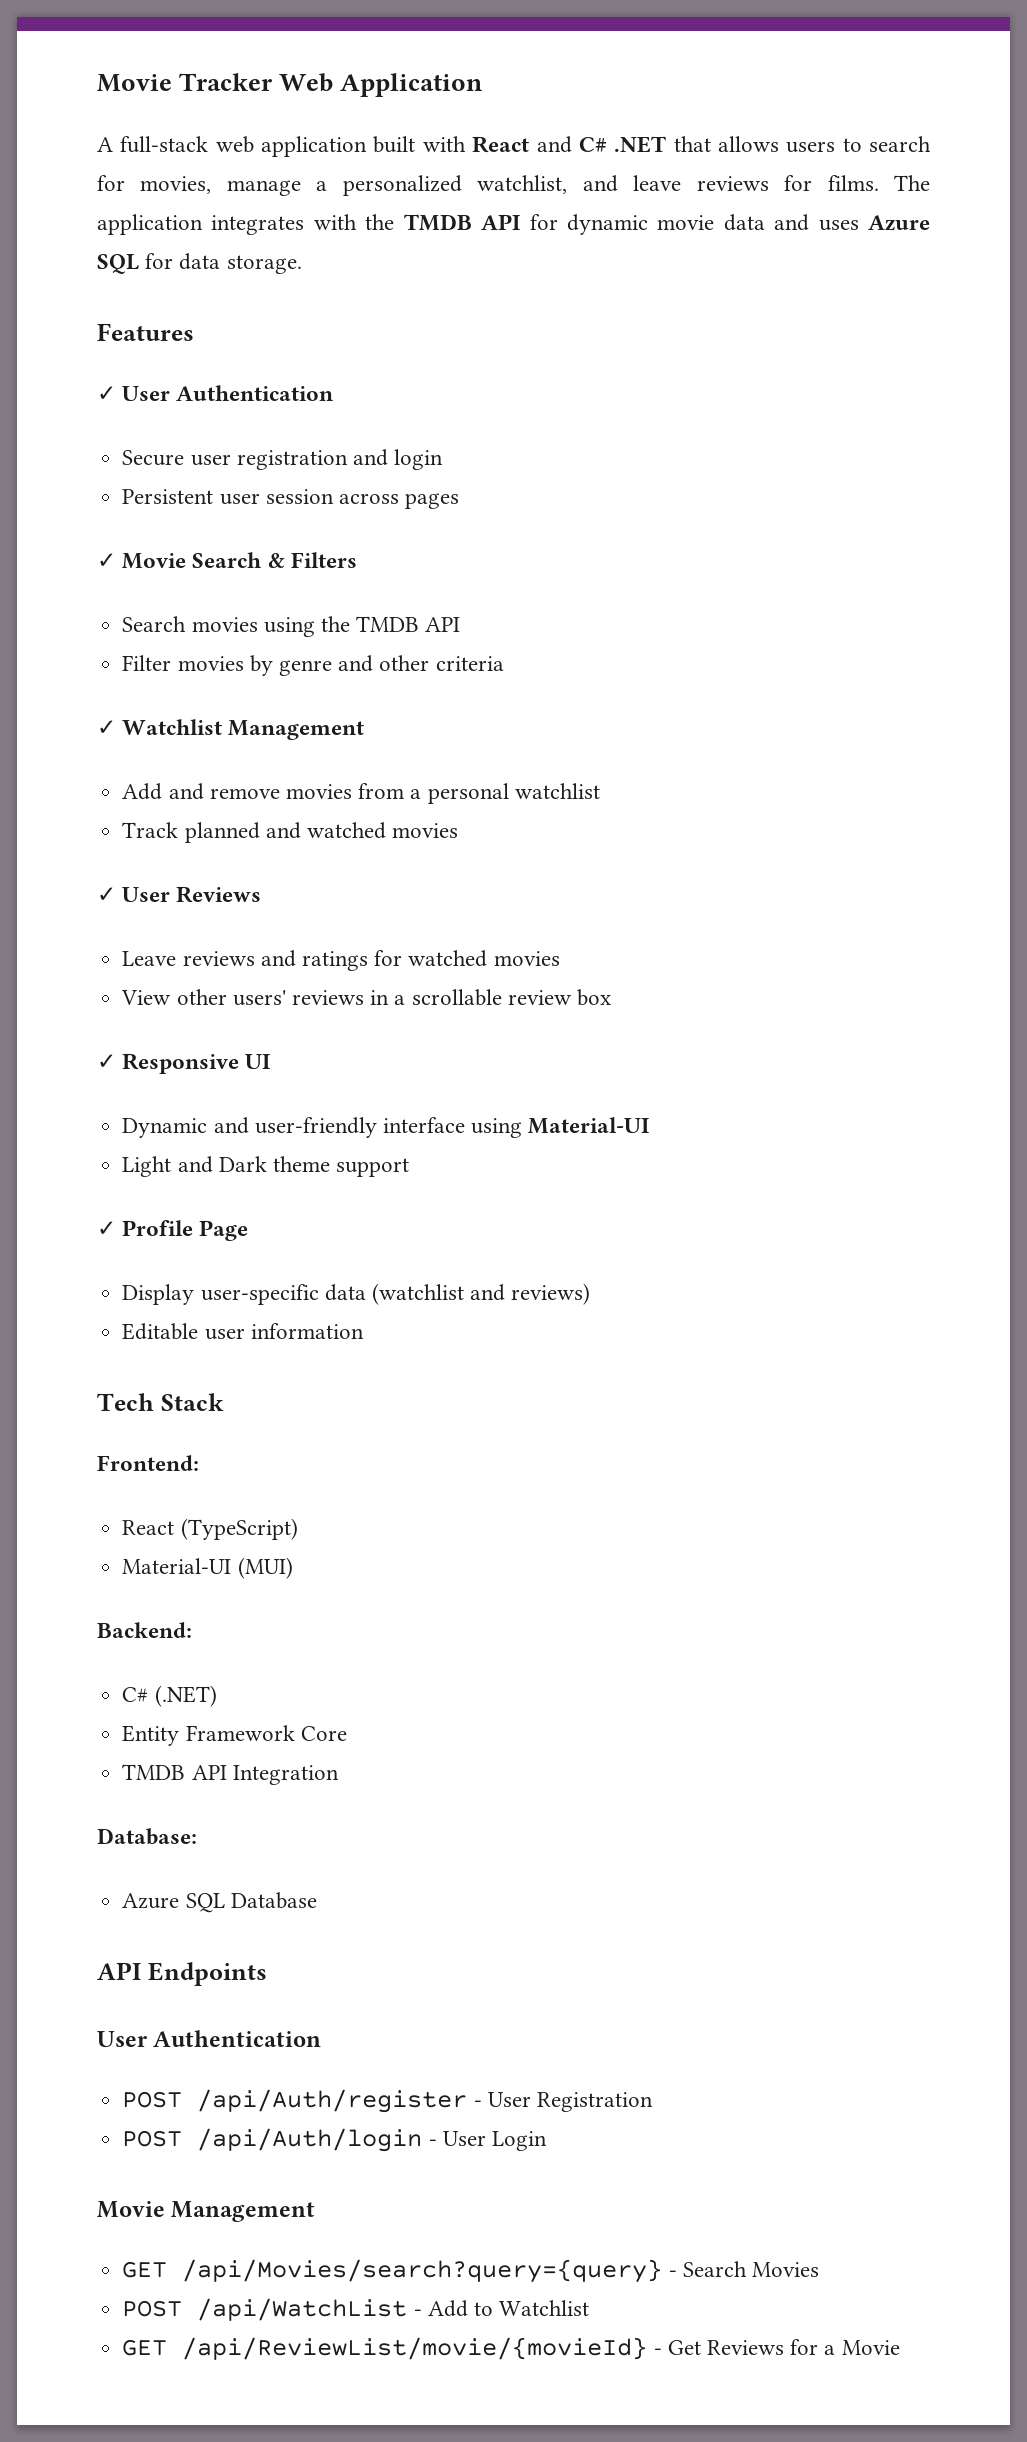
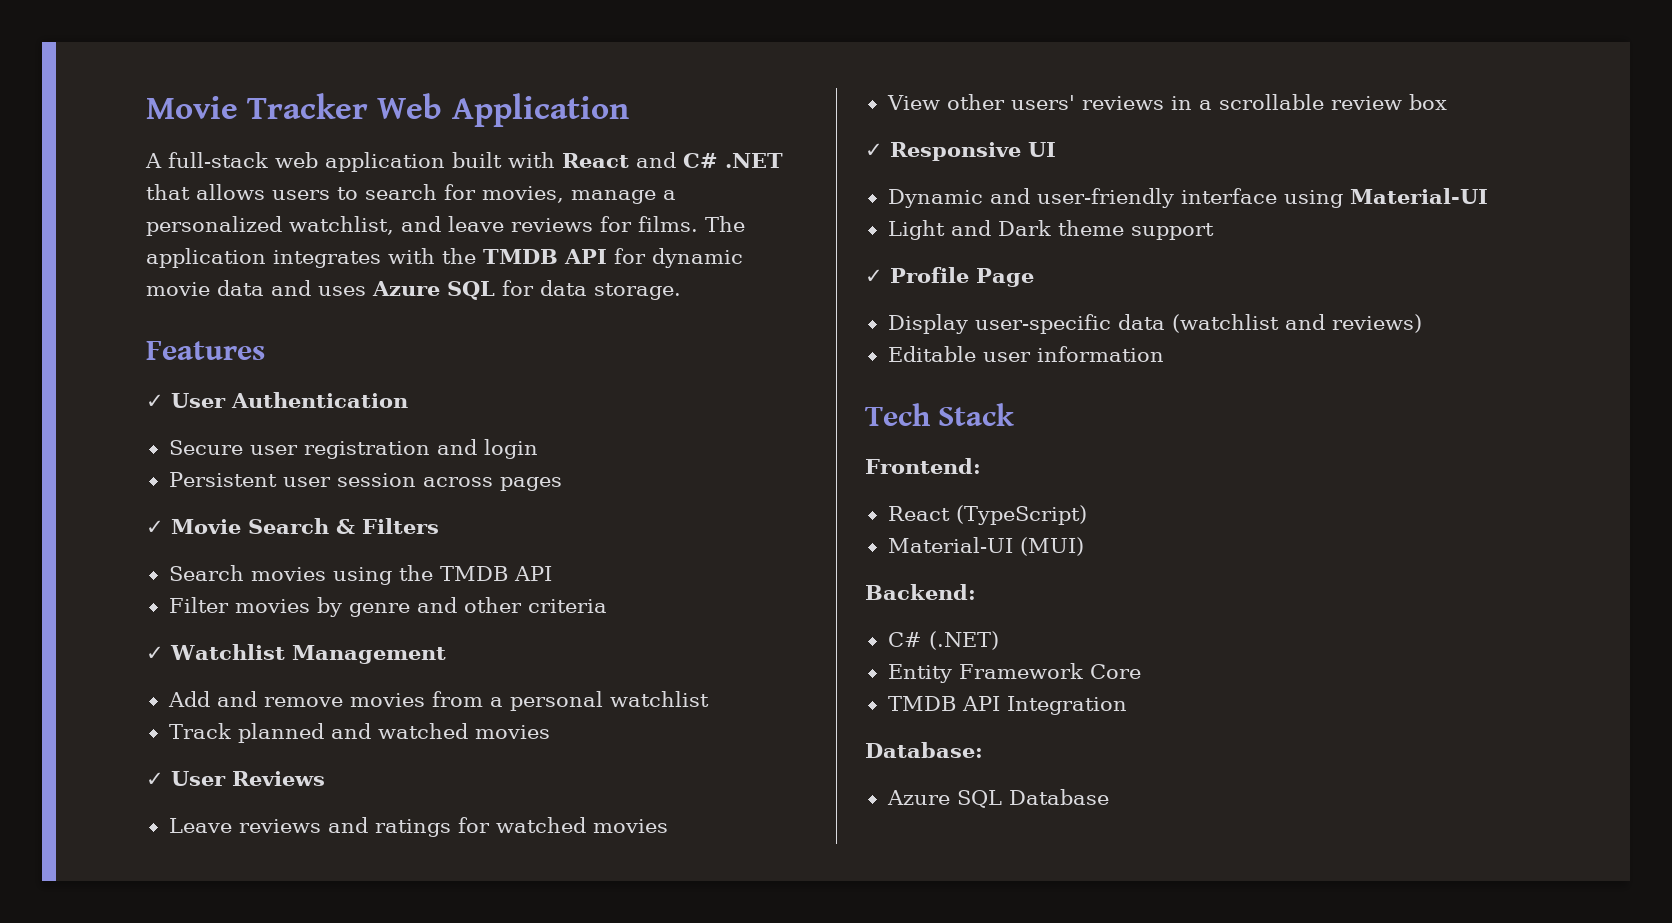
[97,1962,267,1986] [97,2030,322,2047] [122,2089,653,2113] [122,2128,547,2152] [97,2201,316,2222] [122,2259,819,2283] [122,2298,590,2321] [122,2337,900,2360] // API Endpoints // User Authentication // POST /api/Auth/register - User Registration // POST /api/Auth/login - User Login // Movie Management // GET /api/Movies/search?query={query} - Search Movies // POST /api/WatchList - Add to Watchlist // GET /api/ReviewList/movie/{movieId} - Get Reviews for a Movie -> (1109, 797) none

